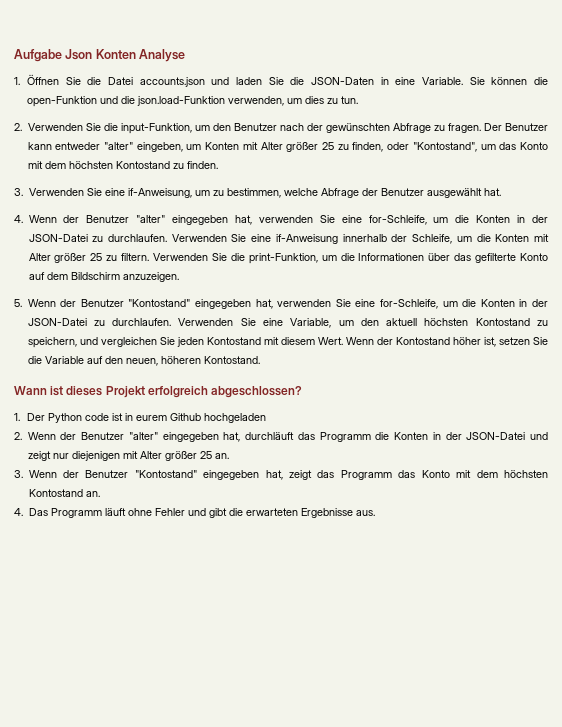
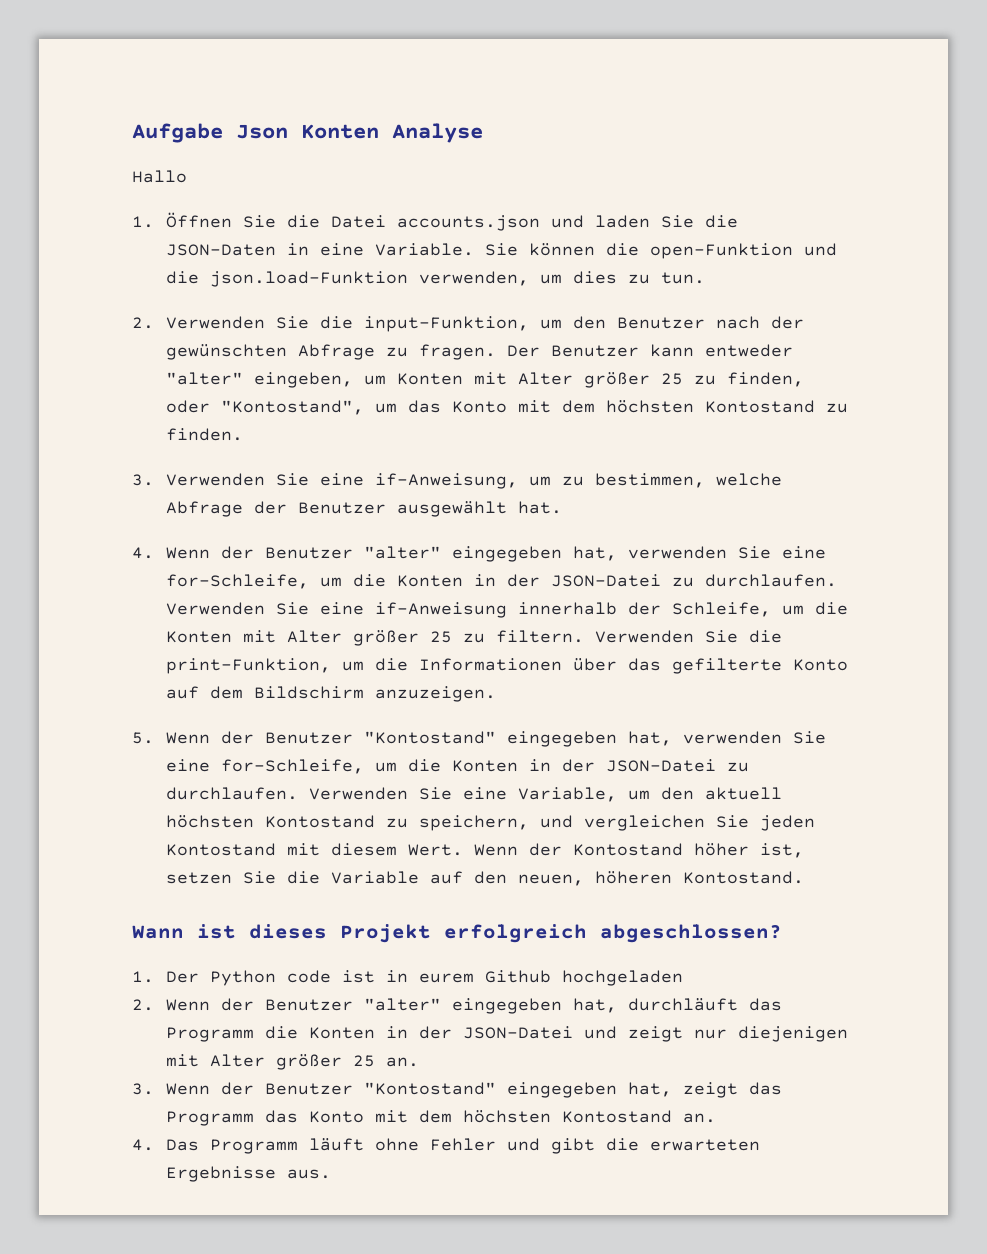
(186, 55) none -> [132,170,187,183] // Hallo

